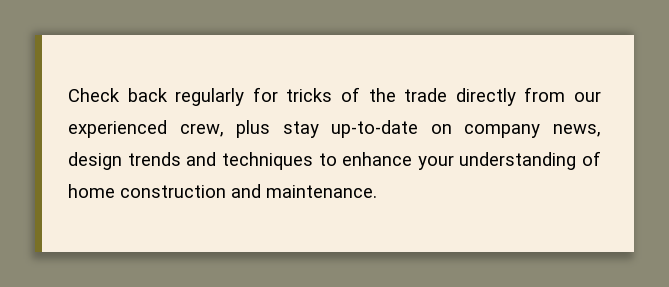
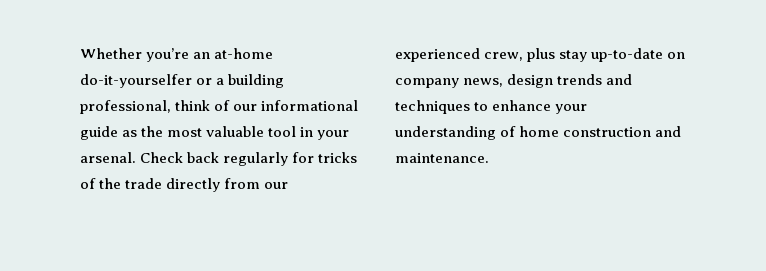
(68, 95) none -> [80,48,274,62] [80,74,285,88] [80,100,359,114] [80,126,350,140] [80,152,136,163] Whether you’re an at-home do-it-yourselfer or a building professional, think of our informational guide as the most valuable tool in your arsenal.

